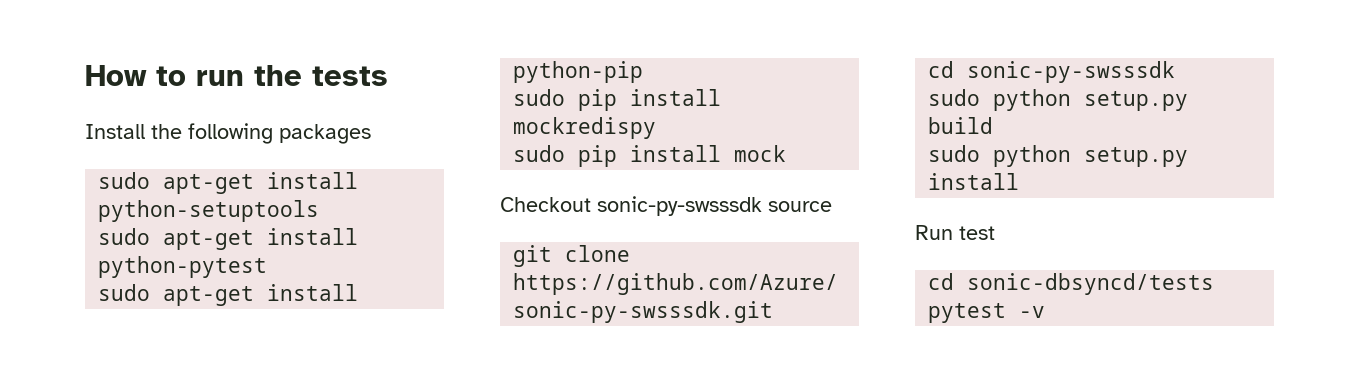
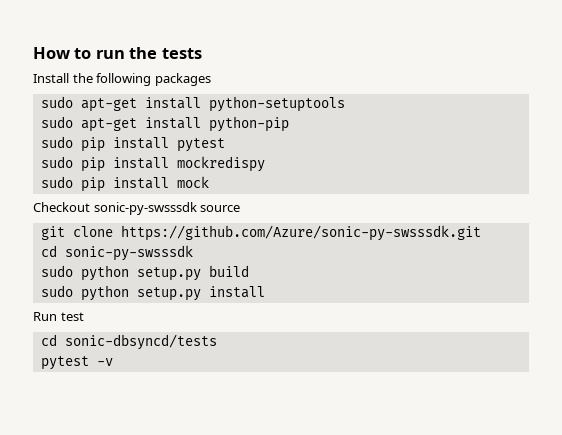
[98,256,268,278] [98,284,359,306] [513,61,644,83] python-pytest // sudo apt-get install python-pip -> [208,116,289,132] [40,136,225,152] python-pip // sudo pip install pytest

